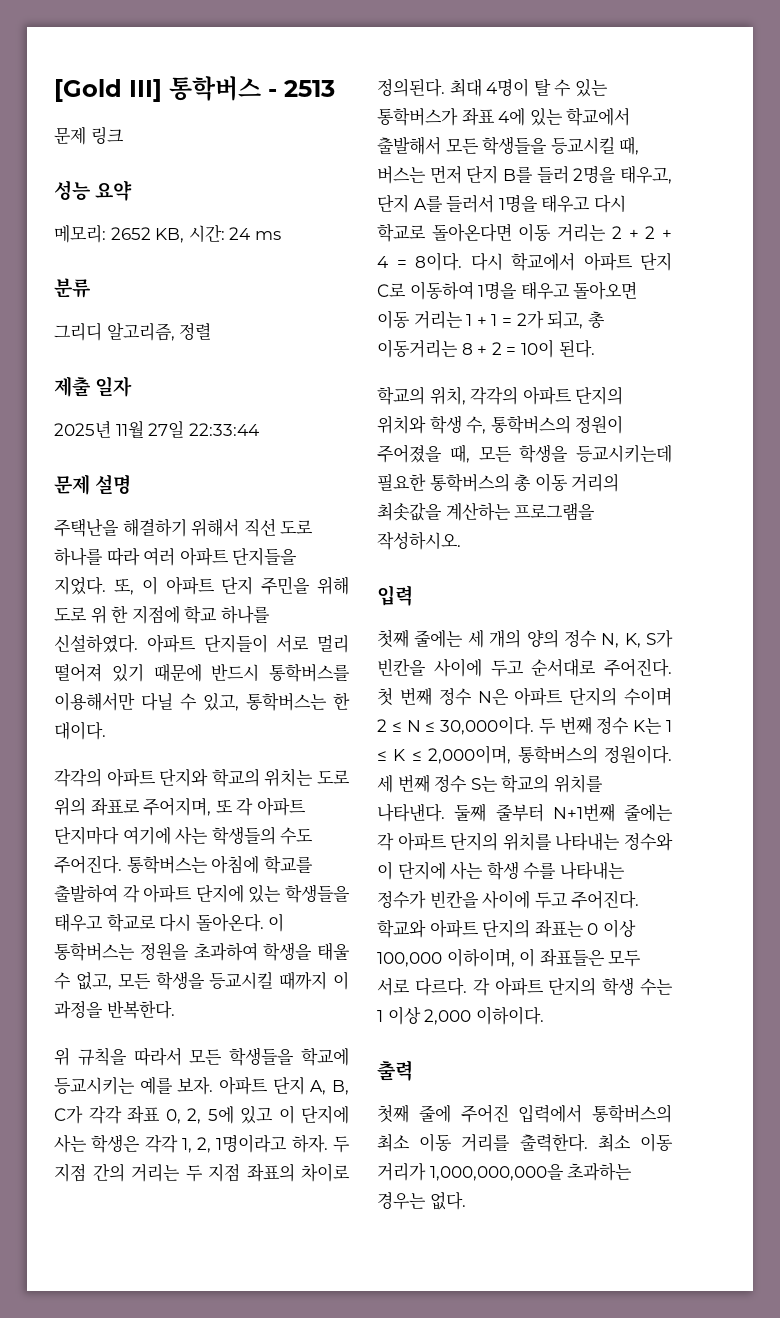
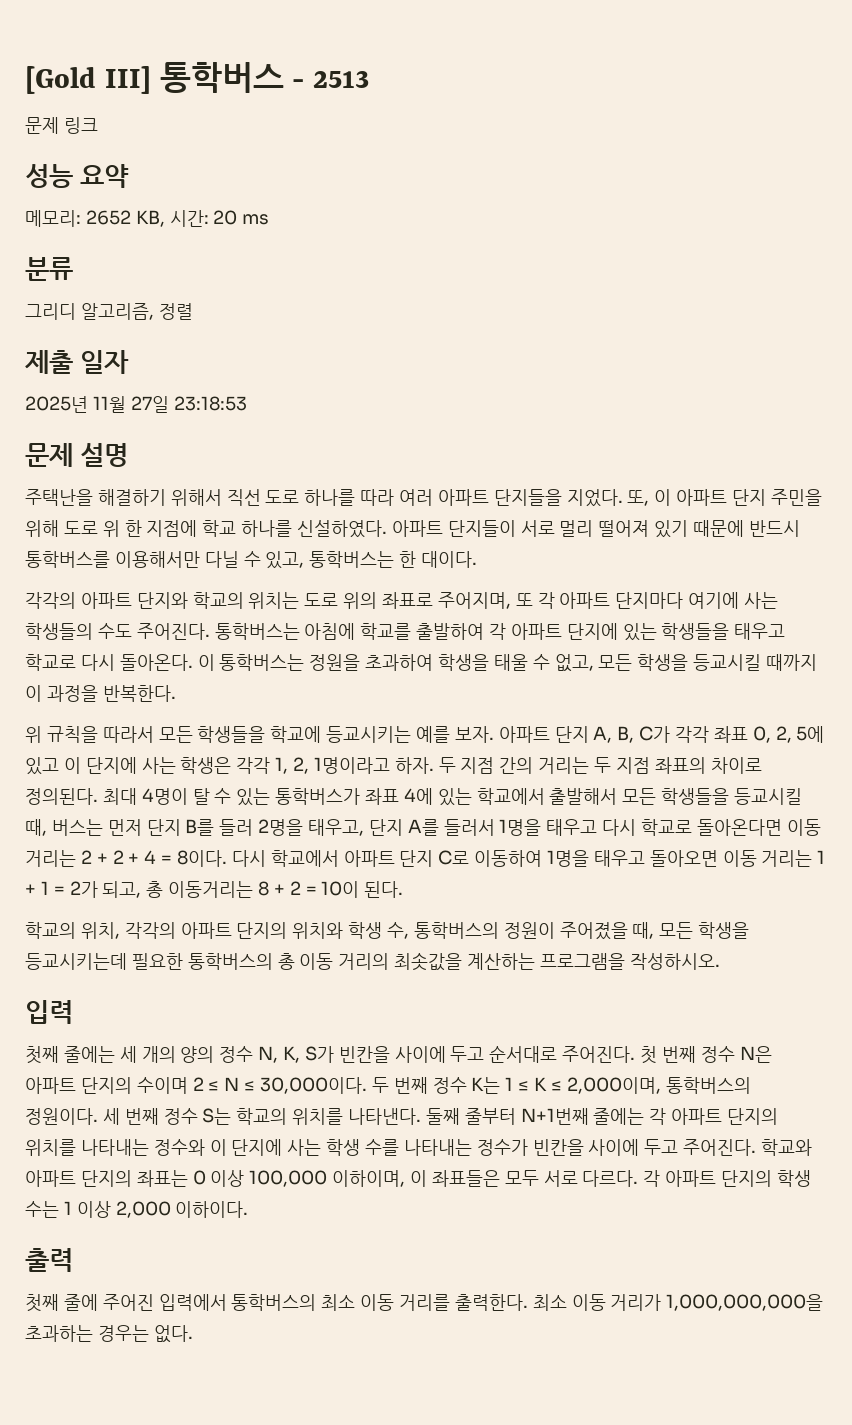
[229,227,251,240] 24 -> [213,210,238,225] 20
[188,423,259,436] 22:33:44 -> [173,396,247,411] 23:18:53

